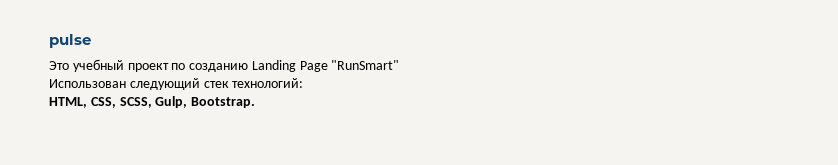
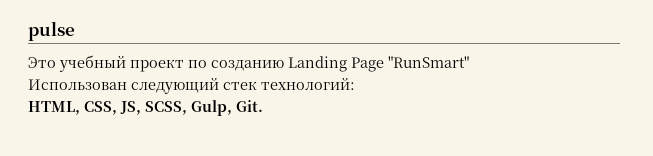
(116, 102) none -> [120,101,141,115] JS,
[191,97,256,108] Bootstrap. -> [236,100,263,112] Git.

